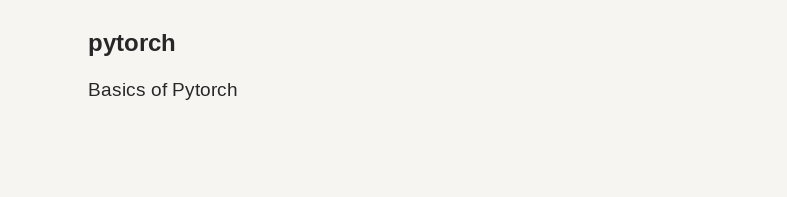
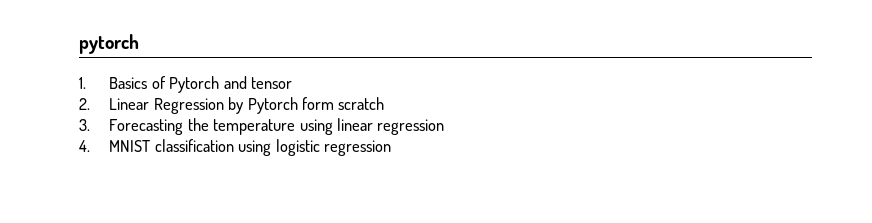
(176, 45) none -> [79,77,86,89] 1.
(239, 91) none -> [223,76,293,89] [79,97,385,114] [79,118,445,135] [79,139,392,156] and tensor // 2. Linear Regression by Pytorch form scratch // 3. Forecasting the temperature using linear regression // 4. MNIST classification using logistic regression

